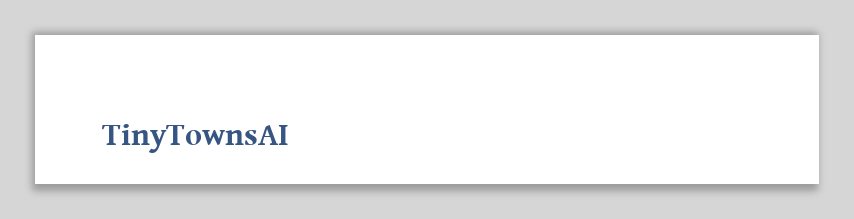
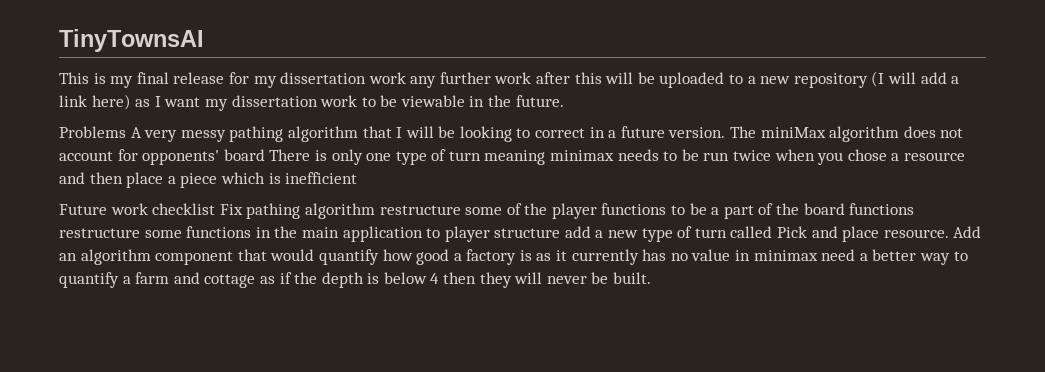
(289, 138) none -> [59,71,960,88] [59,94,564,111] [59,126,964,142] [59,149,965,165] [59,172,358,188] [59,203,915,219] [59,226,982,242] [59,249,968,265] [59,272,652,288] // This is my final release for my dissertation work any further work after this will be uploaded to a new repository (I will add a link here) as I want my dissertation work to be viewable in the future. // Problems A very messy pathing algorithm that I will be looking to correct in a future version. The miniMax algorithm does not account for opponents' board There is only one type of turn meaning minimax needs to be run twice when you chose a resource and then place a piece which is inefficient // Future work checklist Fix pathing algorithm restructure some of the player functions to be a part of the board functions restructure some functions in the main application to player structure add a new type of turn called Pick and place resource. Add an algorithm component that would quantify how good a factory is as it currently has no value in minimax need a better way to quantify a farm and cottage as if the depth is below 4 then they will never be built.

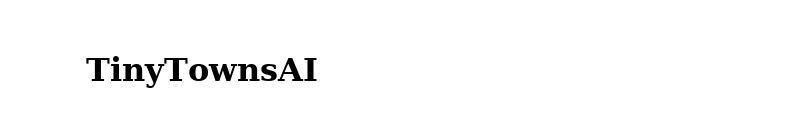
[59,71,960,88] [59,94,564,111] [59,126,964,142] [59,149,965,165] [59,172,358,188] [59,203,915,219] [59,226,982,242] [59,249,968,265] [59,272,652,288] // This is my final release for my dissertation work any further work after this will be uploaded to a new repository (I will add a link here) as I want my dissertation work to be viewable in the future. // Problems A very messy pathing algorithm that I will be looking to correct in a future version. The miniMax algorithm does not account for opponents' board There is only one type of turn meaning minimax needs to be run twice when you chose a resource and then place a piece which is inefficient // Future work checklist Fix pathing algorithm restructure some of the player functions to be a part of the board functions restructure some functions in the main application to player structure add a new type of turn called Pick and place resource. Add an algorithm component that would quantify how good a factory is as it currently has no value in minimax need a better way to quantify a farm and cottage as if the depth is below 4 then they will never be built. -> (318, 72) none

